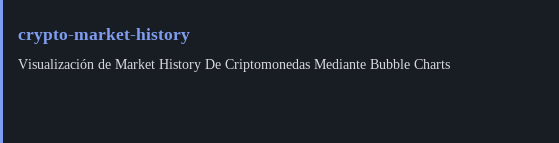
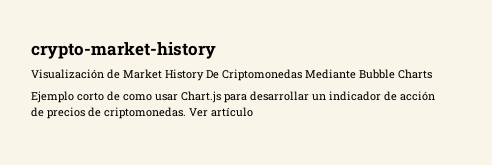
(450, 64) none -> [31,91,435,103] [31,107,253,119] // Ejemplo corto de como usar Chart.js para desarrollar un indicador de acción de precios de criptomonedas. Ver artículo

